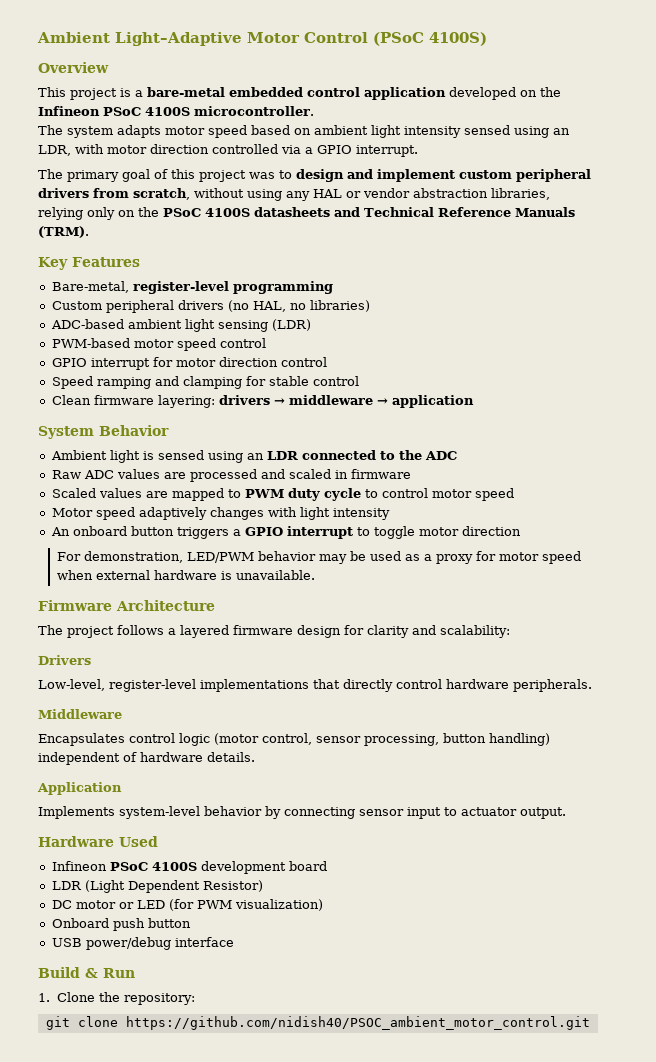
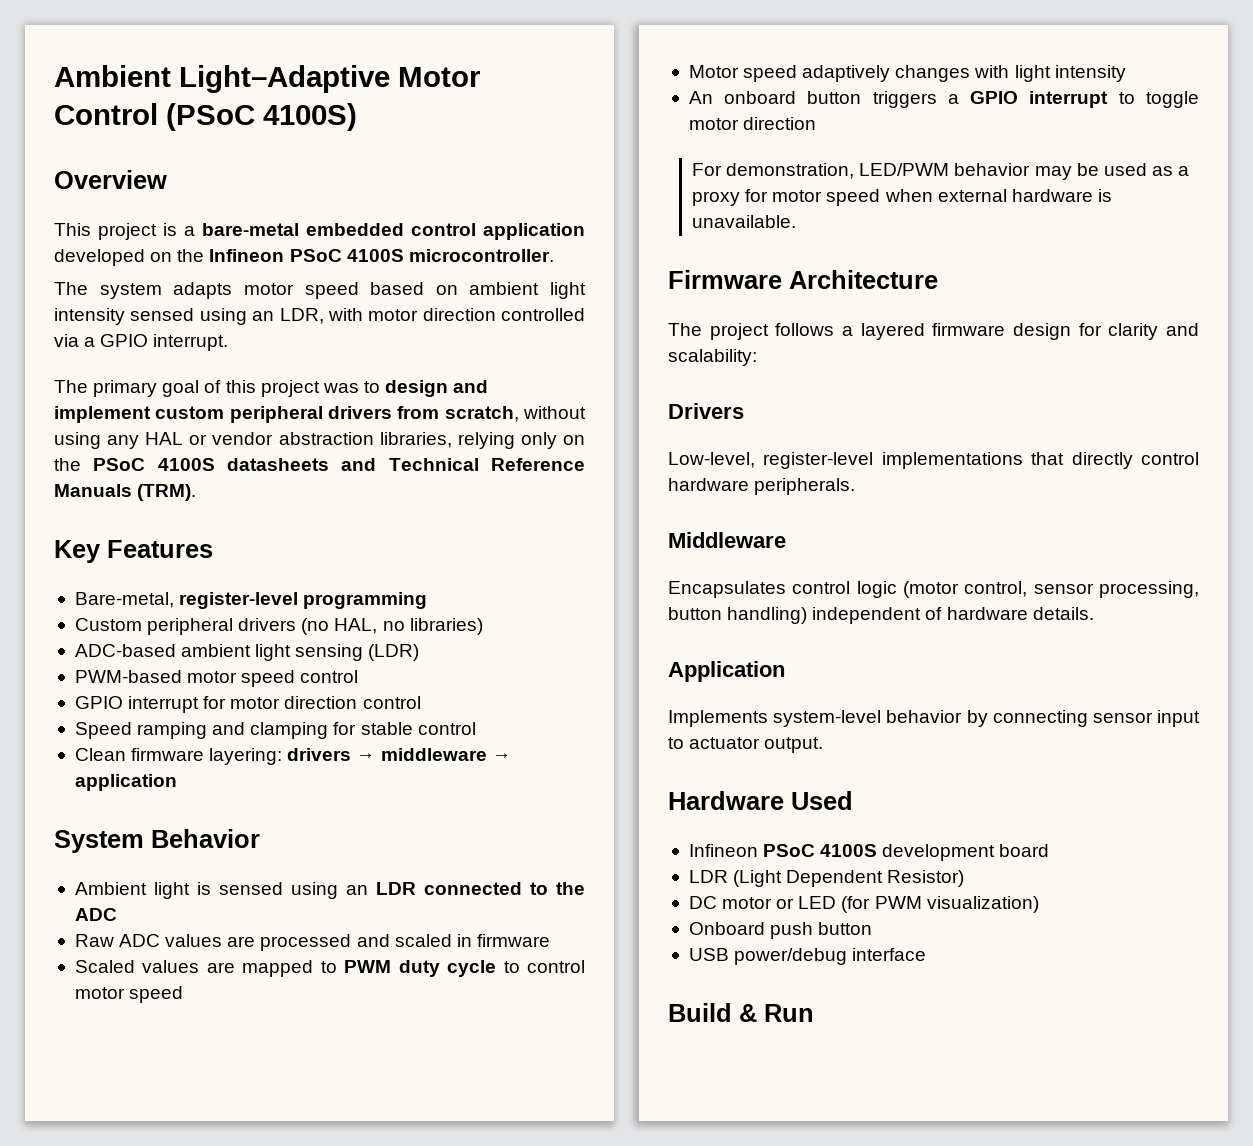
[38,992,196,1005] [45,1016,590,1030] // 1. Clone the repository: // git clone https://github.com/nidish40/PSOC_ambient_motor_control.git -> (814, 1013) none

